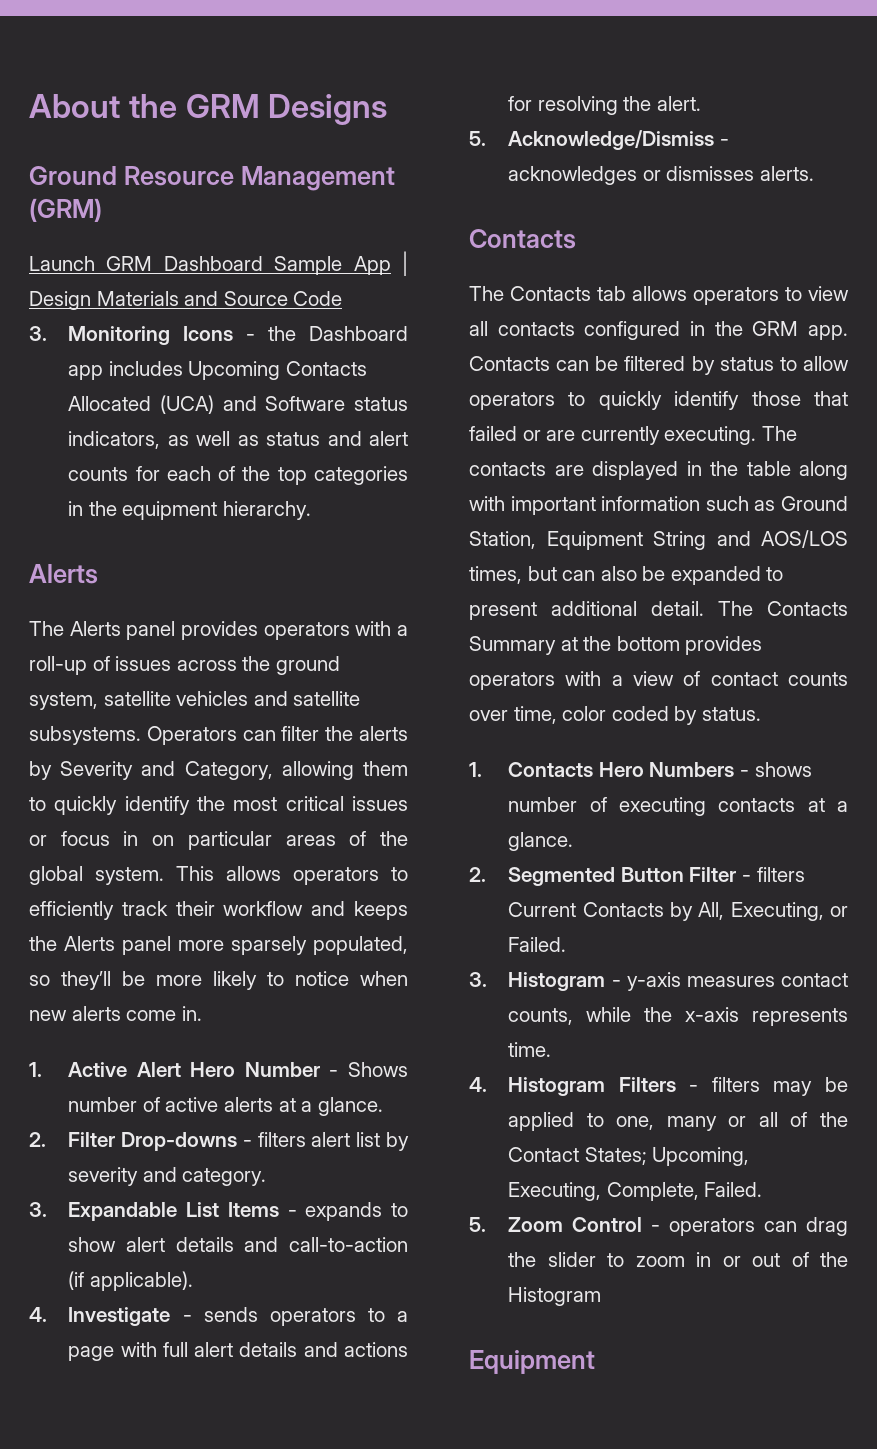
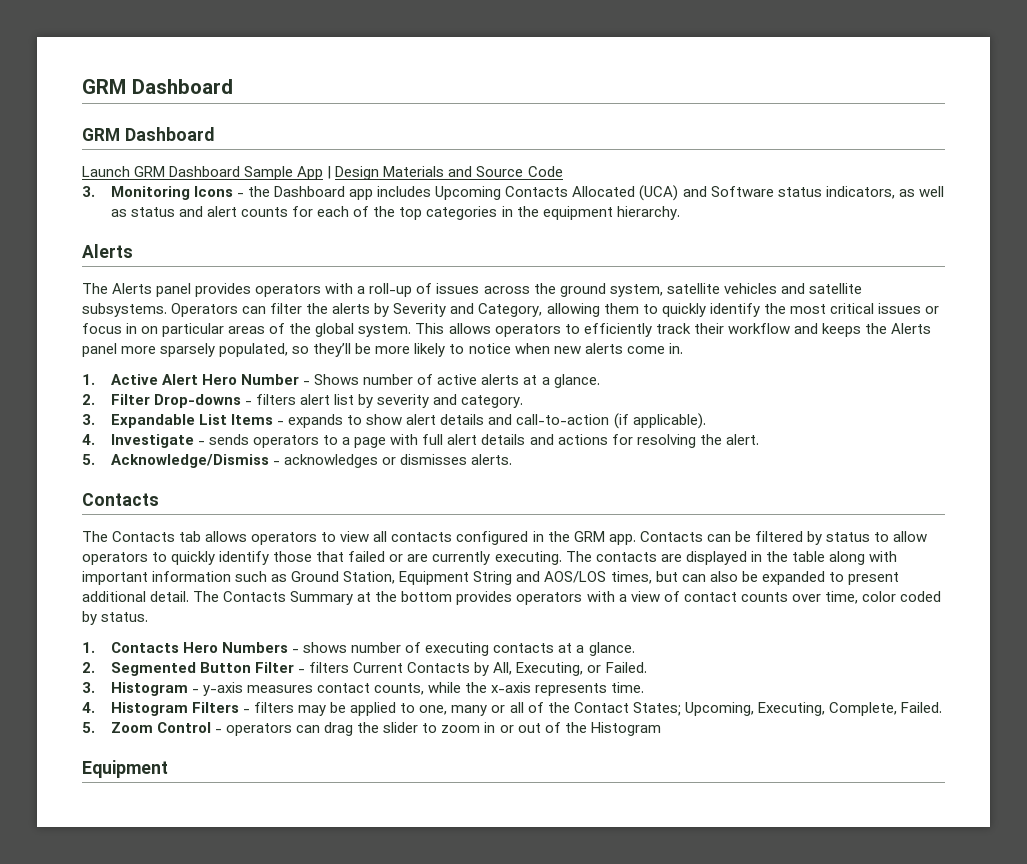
[29,94,388,125] [29,166,395,191] [29,198,102,222] About the GRM Designs // Ground Resource Management (GRM) -> [82,79,233,94] [82,127,214,141] GRM Dashboard // GRM Dashboard

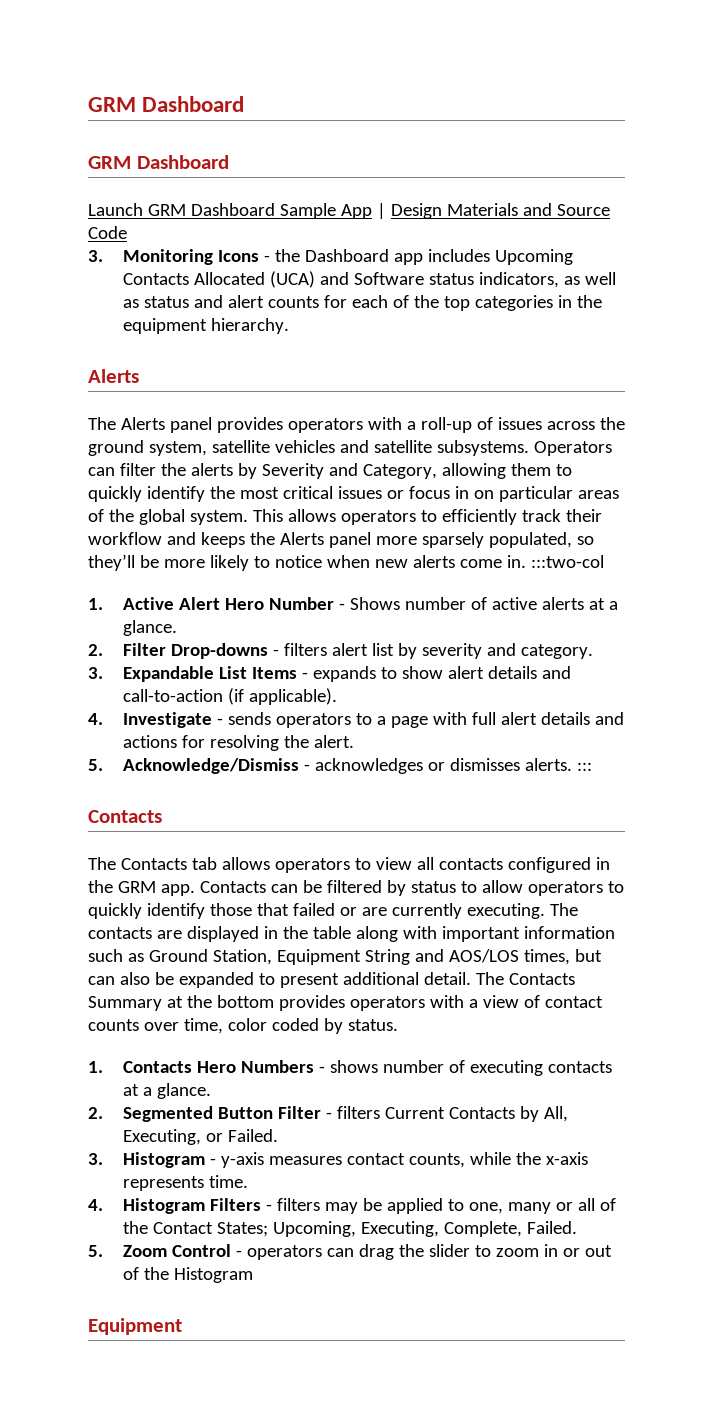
(683, 348) none -> [530,555,604,568] :::two-col
(513, 459) none -> [577,762,593,771] :::

